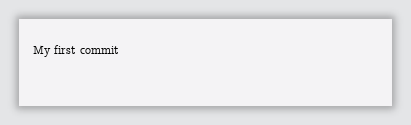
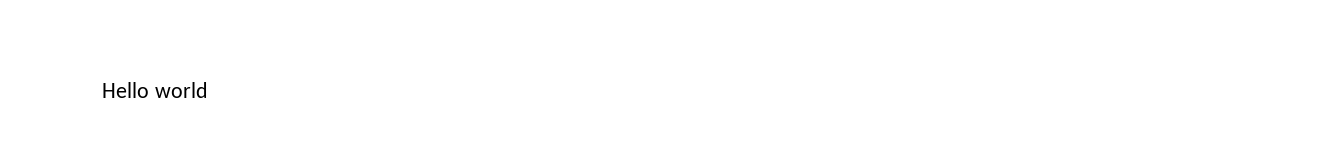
[33,45,119,57] My first commit -> [102,82,208,98] Hello world

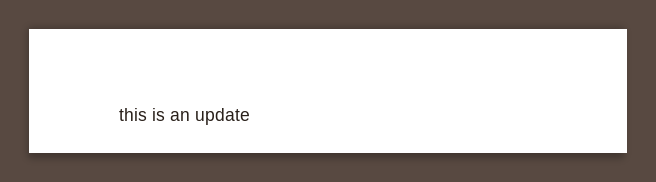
[102,82,208,98] Hello world -> [119,108,250,125] this is an update

